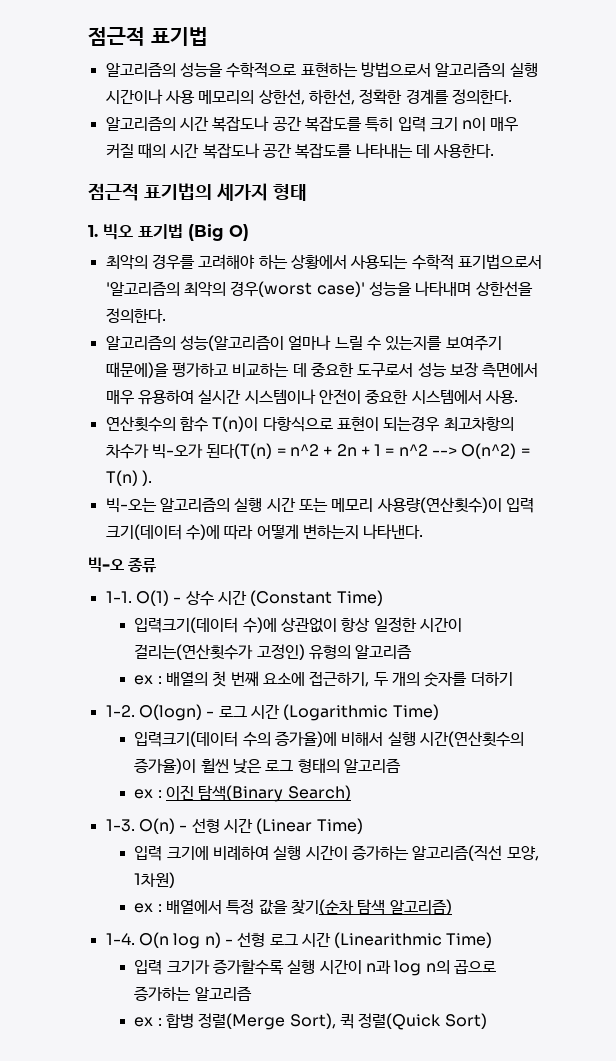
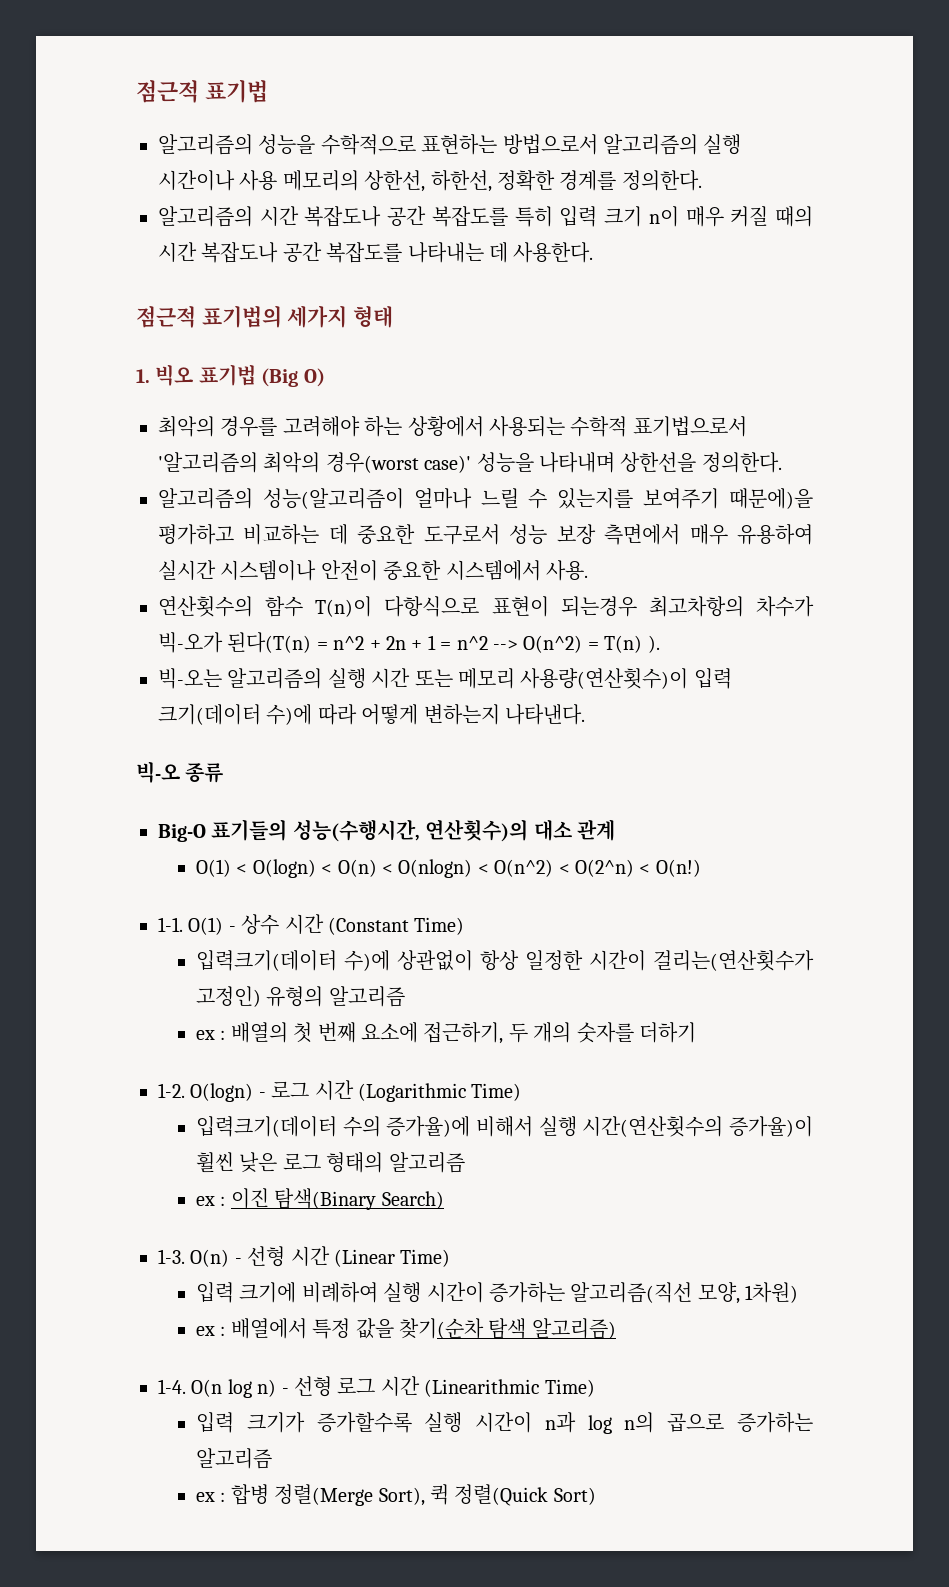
(157, 565) none -> [158,819,615,842] [196,859,701,878] // Big-O 표기들의 성능(수행시간, 연산횟수)의 대소 관계 // O(1) < O(logn) < O(n) < O(nlogn) < O(n^2) < O(2^n) < O(n!)

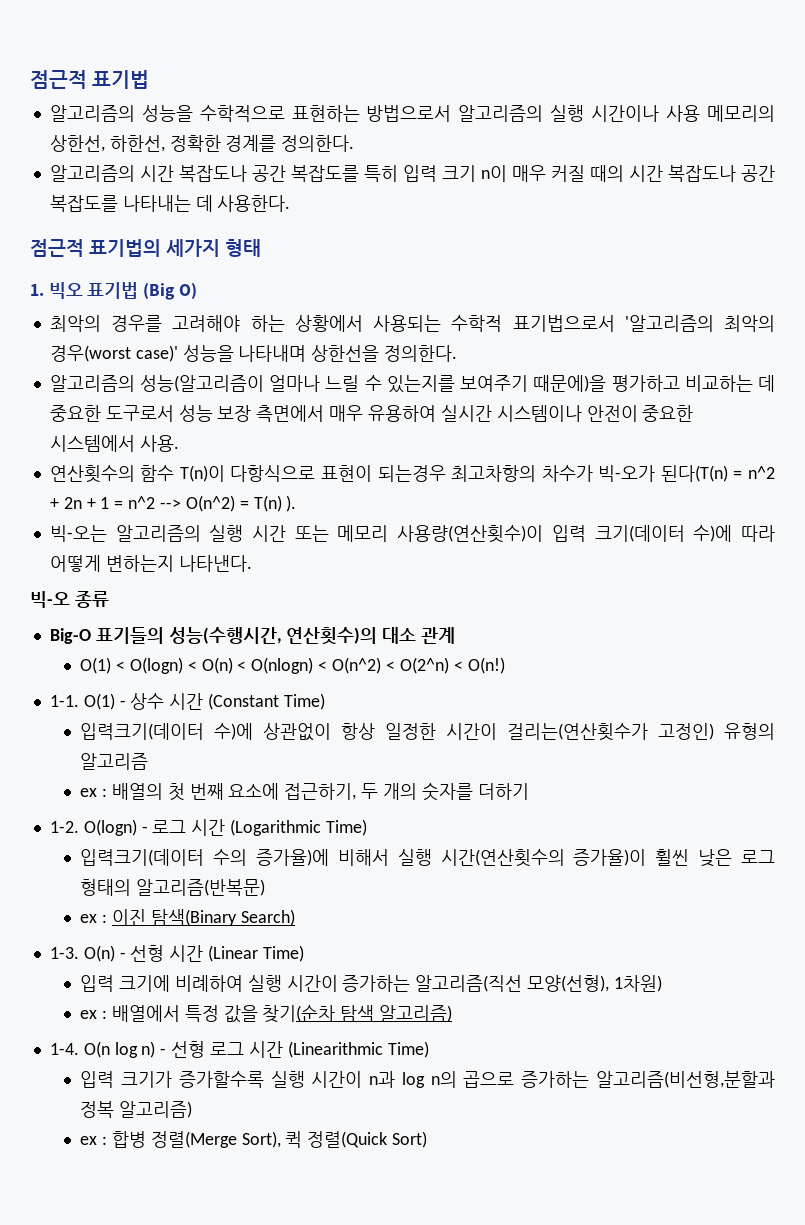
[388,1152,465,1173] 알고리즘 -> [136,879,266,896] 알고리즘(반복문)
[697,1282,740,1304] 모양, -> [527,975,610,992] 모양(선형),
[196,1448,273,1469] 알고리즘 -> [596,1071,776,1088] [80,1101,193,1118] 알고리즘(비선형,분할과 정복 알고리즘)

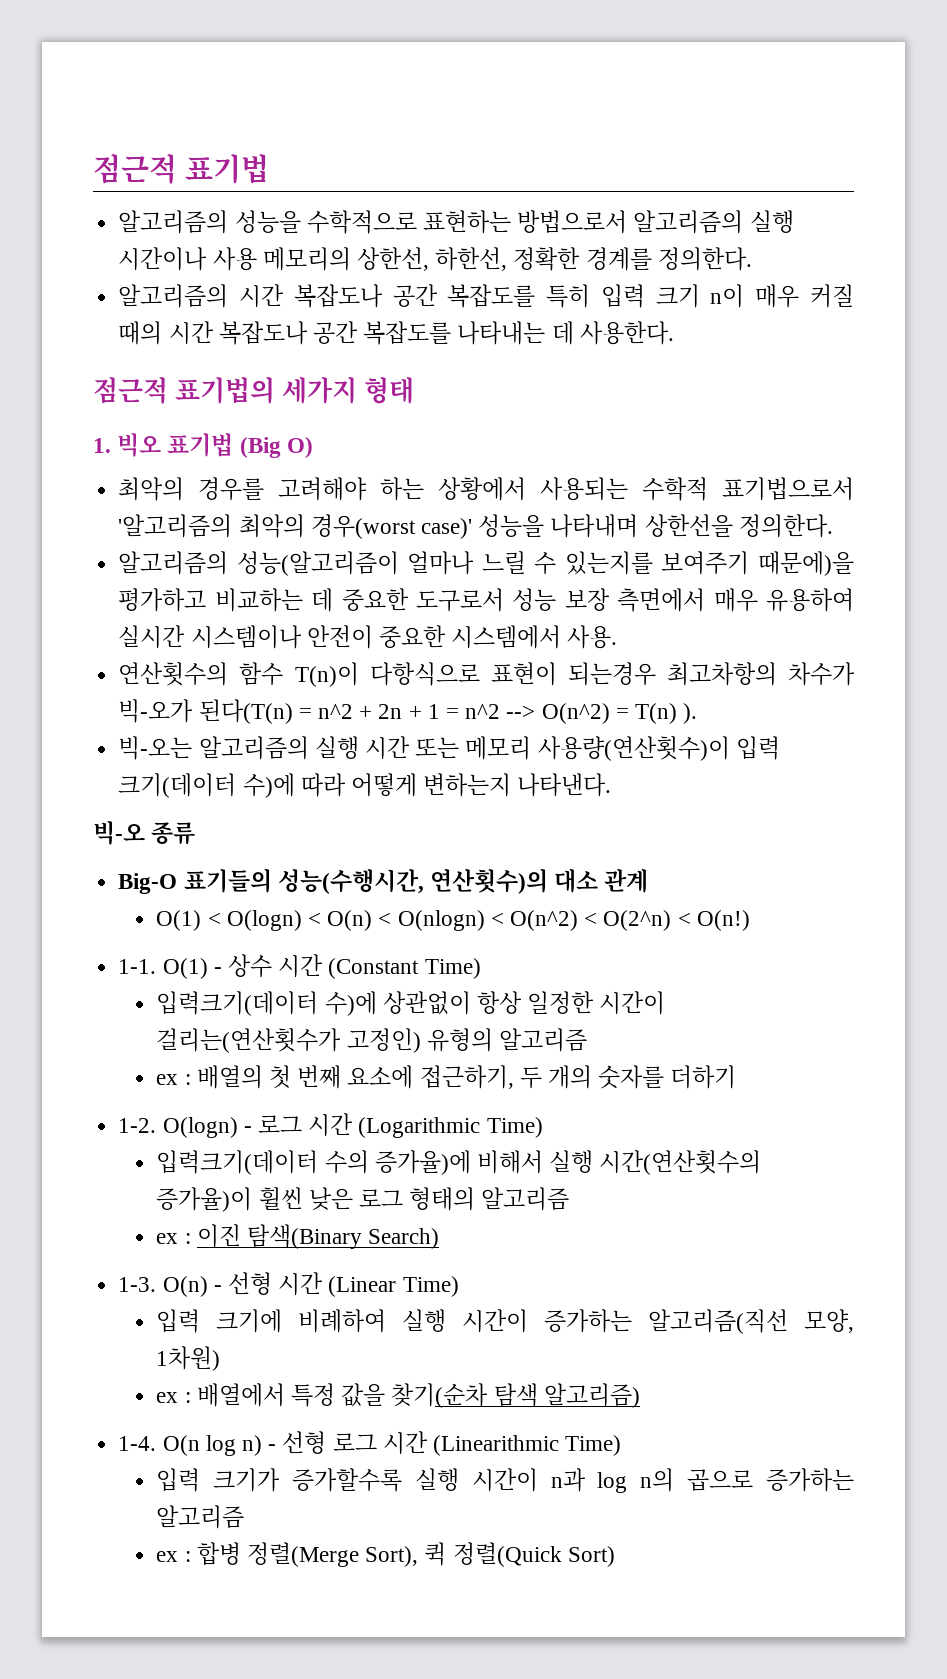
[136,879,266,896] 알고리즘(반복문) -> [481,1187,570,1211] 알고리즘
[527,975,610,992] 모양(선형), -> [804,1309,854,1333] 모양,
[596,1071,776,1088] [80,1101,193,1118] 알고리즘(비선형,분할과 정복 알고리즘) -> [156,1505,245,1529] 알고리즘

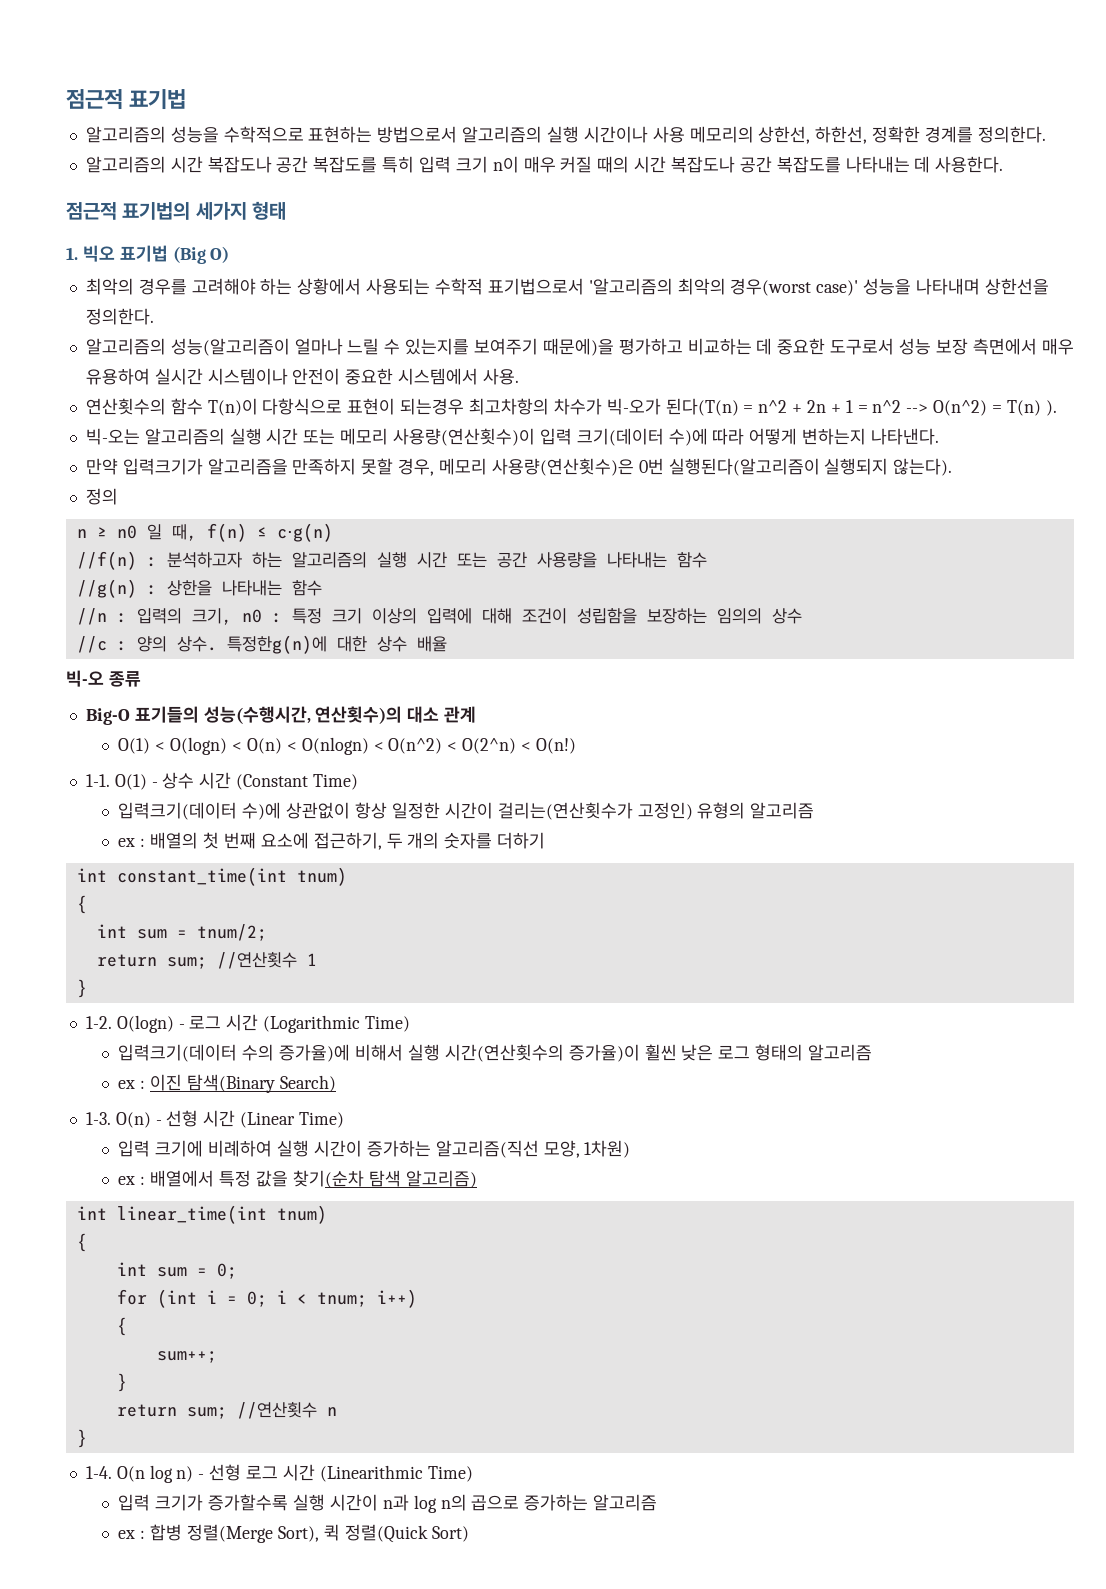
(612, 785) none -> [85,458,953,476] [85,488,118,505] [76,523,333,542] [76,551,707,570] [76,579,322,598] [76,608,802,625] [76,635,447,654] // 만약 입력크기가 알고리즘을 만족하지 못할 경우, 메모리 사용량(연산횟수)은 0번 실행된다(알고리즘이 실행되지 않는다). // 정의 // n ≥ n0 일 때, f(n) ≤ c⋅g(n) // //f(n) : 분석하고자 하는 알고리즘의 실행 시간 또는 공간 사용량을 나타내는 함수 // //g(n) : 상한을 나타내는 함수 // //n : 입력의 크기, n0 : 특정 크기 이상의 입력에 대해 조건이 성립함을 보장하는 임의의 상수 // //c : 양의 상수. 특정한g(n)에 대한 상수 배율
(737, 1077) none -> [76,867,347,886] [76,895,87,914] [96,924,267,941] [96,952,317,969] [76,979,87,998] // int constant_time(int tnum) // { // int sum = tnum/2; // return sum; //연산횟수 1 // }
(640, 1395) none -> [76,1205,327,1224] [76,1233,87,1252] [116,1262,237,1279] [116,1289,417,1308] [116,1317,127,1336] [156,1351,217,1363] [116,1373,127,1392] [116,1402,337,1419] [76,1429,87,1448] // int linear_time(int tnum) // { // int sum = 0; // for (int i = 0; i < tnum; i++) // { // sum++; // } // return sum; //연산횟수 n // }

